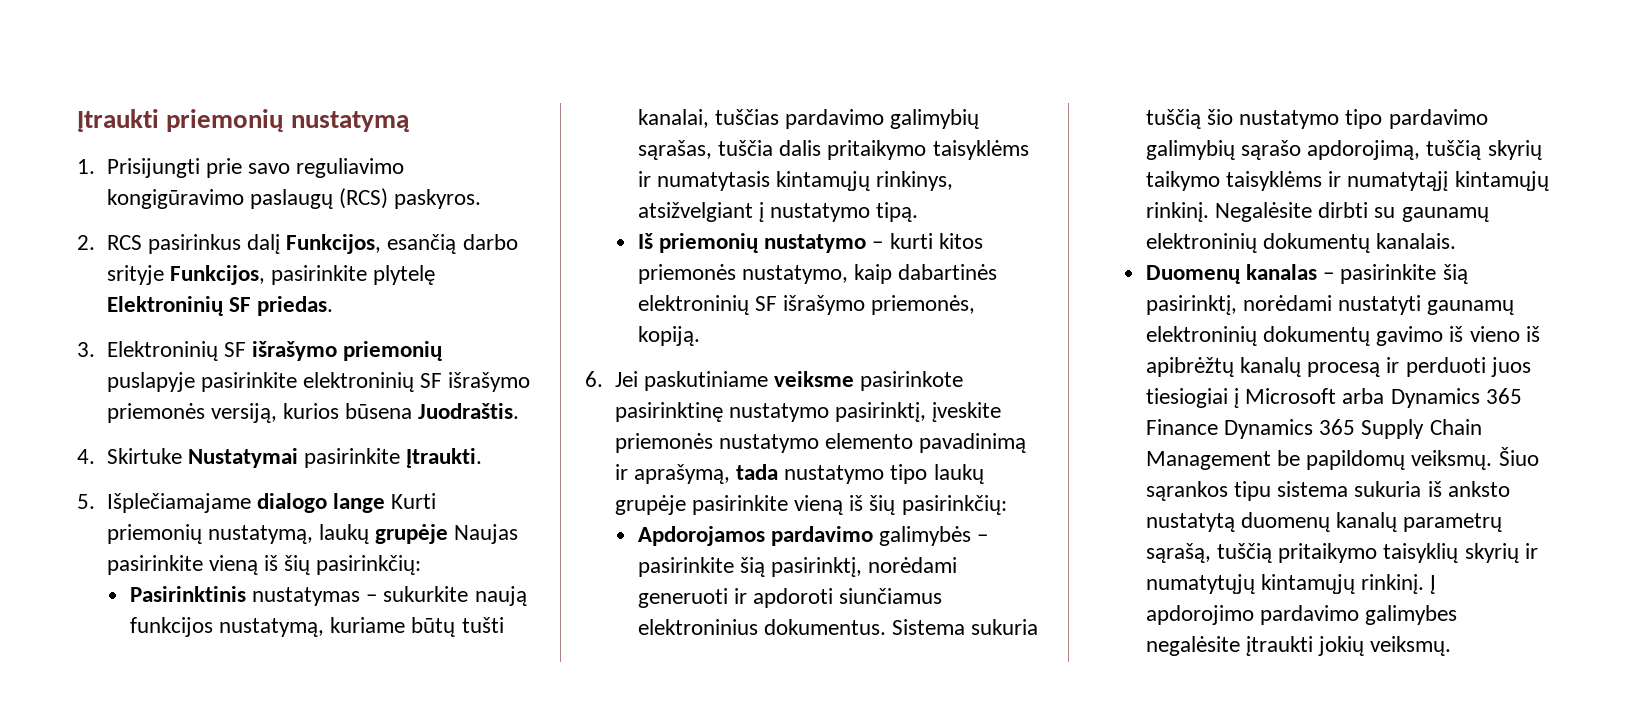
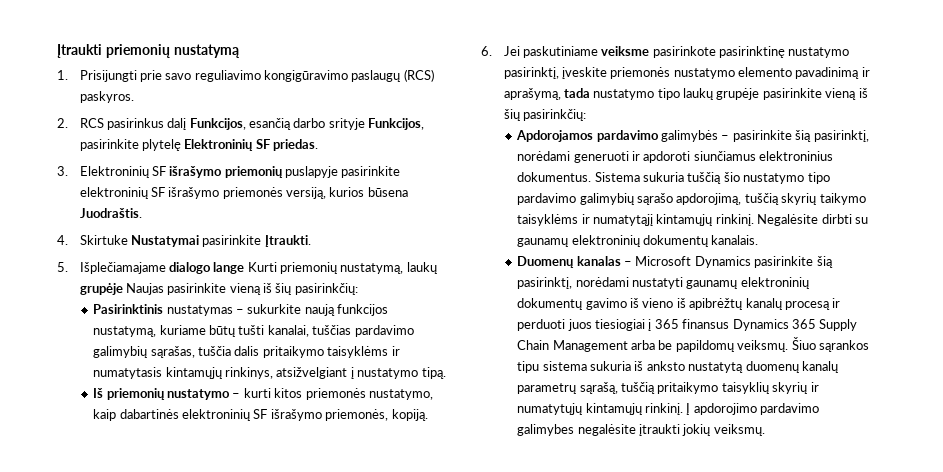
(1335, 276) none -> [635,256,751,268] Microsoft Dynamics
[1245,388,1522,408] [1145,419,1218,435] Microsoft arba Dynamics 365 Finance -> [654,319,730,329] 365 finansus
(1271, 460) none -> [631,340,656,350] arba

